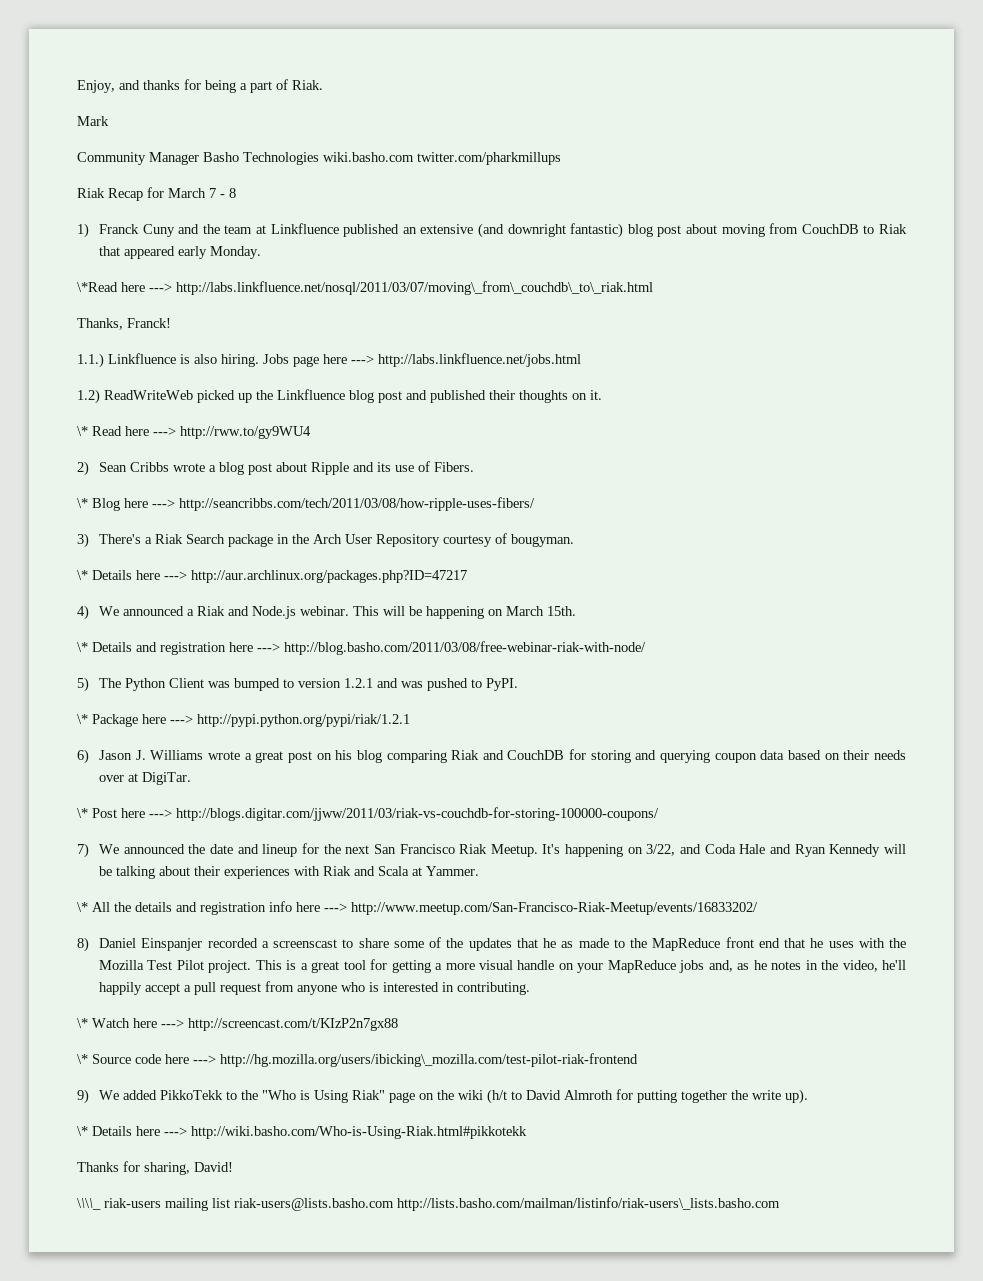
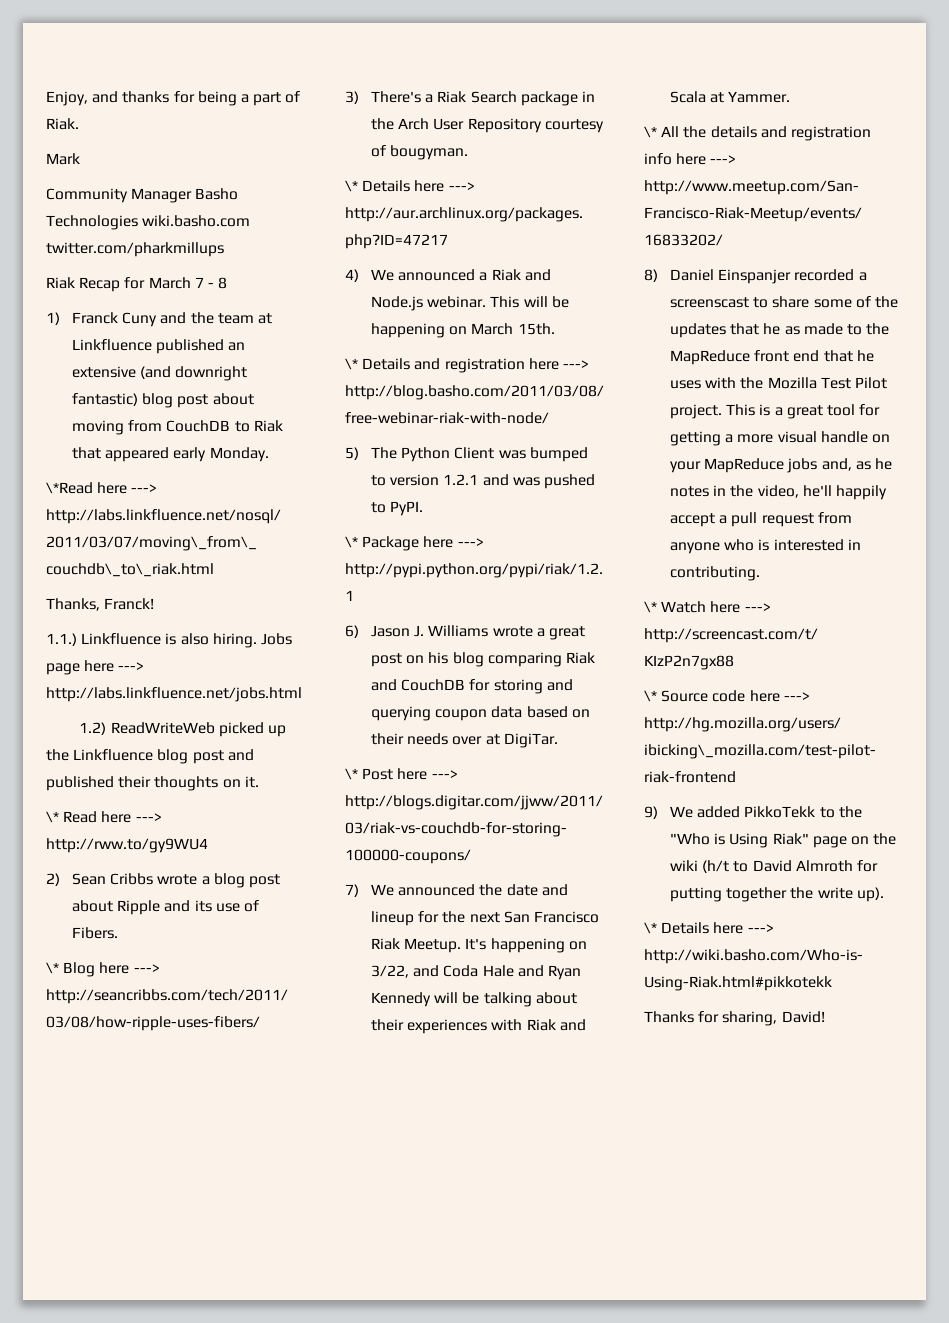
[77,1197,780,1211] // \\\\_ riak-users mailing list riak-users@lists.basho.com http://lists.basho.com/mailman/listinfo/riak-users\_lists.basho.com -> (825, 1017) none

